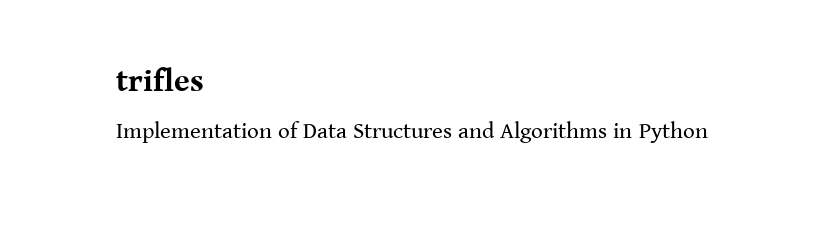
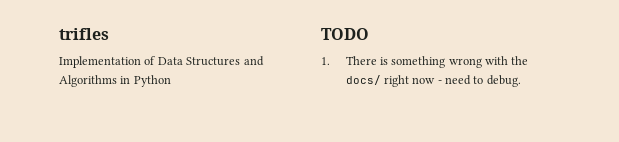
(708, 132) none -> [321,28,369,40] [321,56,529,68] [345,75,521,87] // TODO // 1. There is something wrong with the docs/ right now - need to debug.

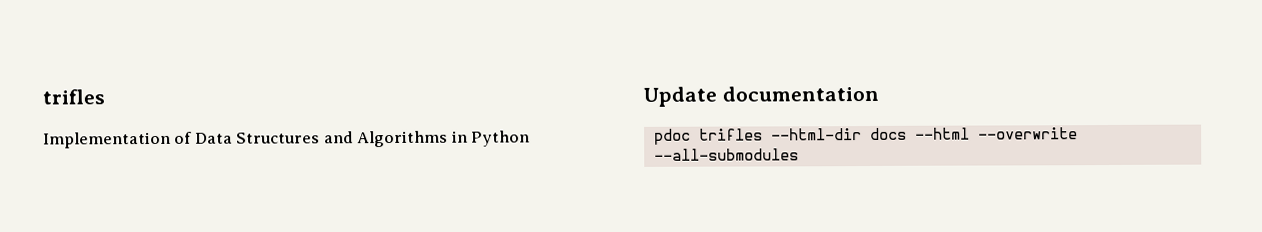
[321,28,369,40] [321,56,529,68] [345,75,521,87] TODO // 1. There is something wrong with the docs/ right now - need to debug. -> [643,85,879,107] [653,127,1078,145] [653,148,799,161] Update documentation // pdoc trifles --html-dir docs --html --overwrite --all-submodules

